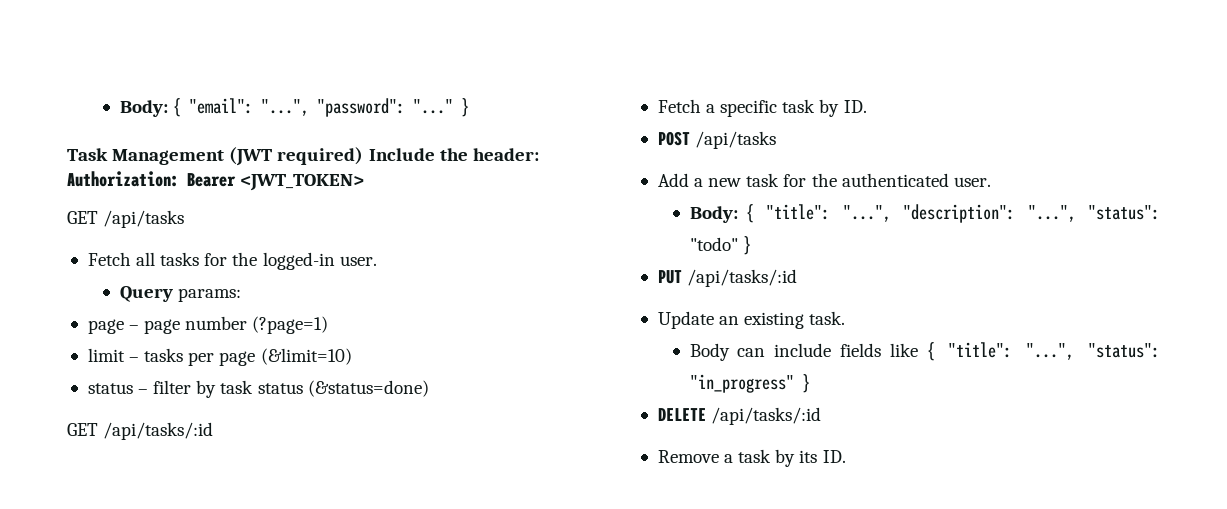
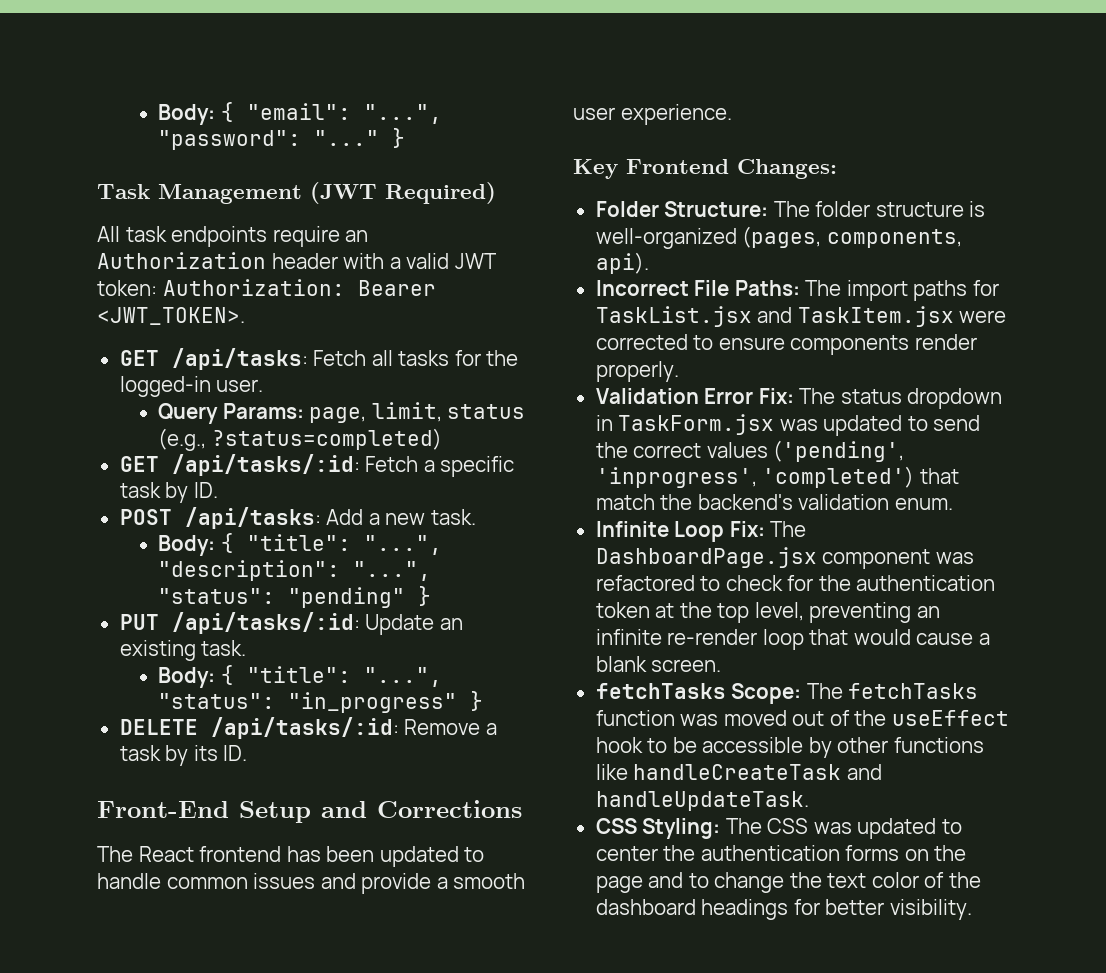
[277,147,539,165] required) Include the header: -> [385,182,496,204] [97,226,369,247] [97,252,497,269] [97,280,157,296] Required) // All task endpoints require an Authorization header with a valid JWT token:
[240,174,365,191] [67,210,185,228] <JWT_TOKEN> // GET /api/tasks // -> [97,307,245,325] [119,348,308,370] <JWT_TOKEN>. // GET /api/tasks:
[177,288,241,302] [87,316,329,334] [87,348,352,366] [87,380,429,398] [67,422,214,440] params: // page – page number (?page=1) // limit – tasks per page (&limit=10) // status – filter by task status (&status=done) // GET /api/tasks/:id // -> [222,402,526,423] [158,428,442,451] [119,454,360,476] Params: page, limit, status (e.g., ?status=completed) // GET /api/tasks/:id:
[695,131,777,149] /api/tasks // -> [184,507,321,529] /api/tasks:
[746,173,991,187] task for the authenticated user. -> [430,509,476,525] task.
[689,237,738,251] "todo" -> [288,587,406,608] "pending"
[687,269,798,287] /api/tasks/:id // -> [171,612,360,634] /api/tasks/:id:
[689,343,918,361] Body can include fields like -> [158,667,216,688] Body:
[711,407,822,425] /api/tasks/:id // -> [210,717,399,739] /api/tasks/:id:
(846, 456) none -> [97,800,522,823] [97,846,485,867] [97,873,526,894] [573,104,732,125] [573,159,837,179] [595,201,986,217] [595,226,962,249] [595,252,649,274] [595,280,999,301] [595,306,1007,327] [595,334,977,355] [595,361,679,382] [595,388,1003,409] [595,414,981,436] [595,440,905,462] [595,466,959,488] [595,494,953,510] [595,521,807,542] [595,547,974,569] [595,575,996,591] [595,602,940,623] [595,629,990,650] [595,656,722,672] [595,683,979,704] [595,710,1009,726] [595,737,984,758] [595,764,882,780] [595,791,809,811] [595,818,962,839] [595,845,967,861] [595,872,981,893] [595,899,972,920] // Front-End Setup and Corrections // The React frontend has been updated to handle common issues and provide a smooth user experience. // Key Frontend Changes: // Folder Structure: The folder structure is well-organized (pages, components, api). // Incorrect File Paths: The import paths for TaskList.jsx and TaskItem.jsx were corrected to ensure components render properly. // Validation Error Fix: The status dropdown in TaskForm.jsx was updated to send the correct values ('pending', 'inprogress', 'completed') that match the backend's validation enum. // Infinite Loop Fix: The DashboardPage.jsx component was refactored to check for the authentication token at the top level, preventing an infinite re-render loop that would cause a blank screen. // fetchTasks Scope: The fetchTasks function was moved out of the useEffect hook to be accessible by other functions like handleCreateTask and handleUpdateTask. // CSS Styling: The CSS was updated to center the authentication forms on the page and to change the text color of the dashboard headings for better visibility.

